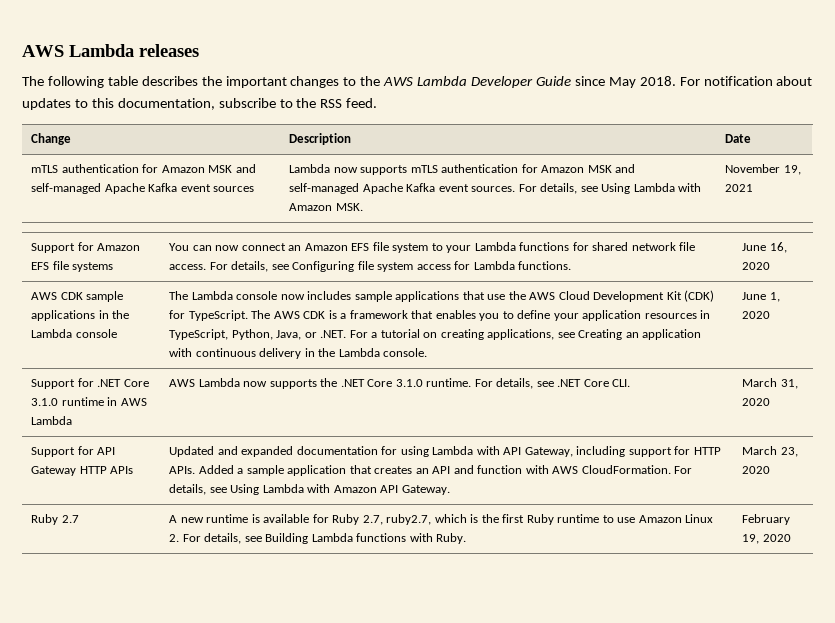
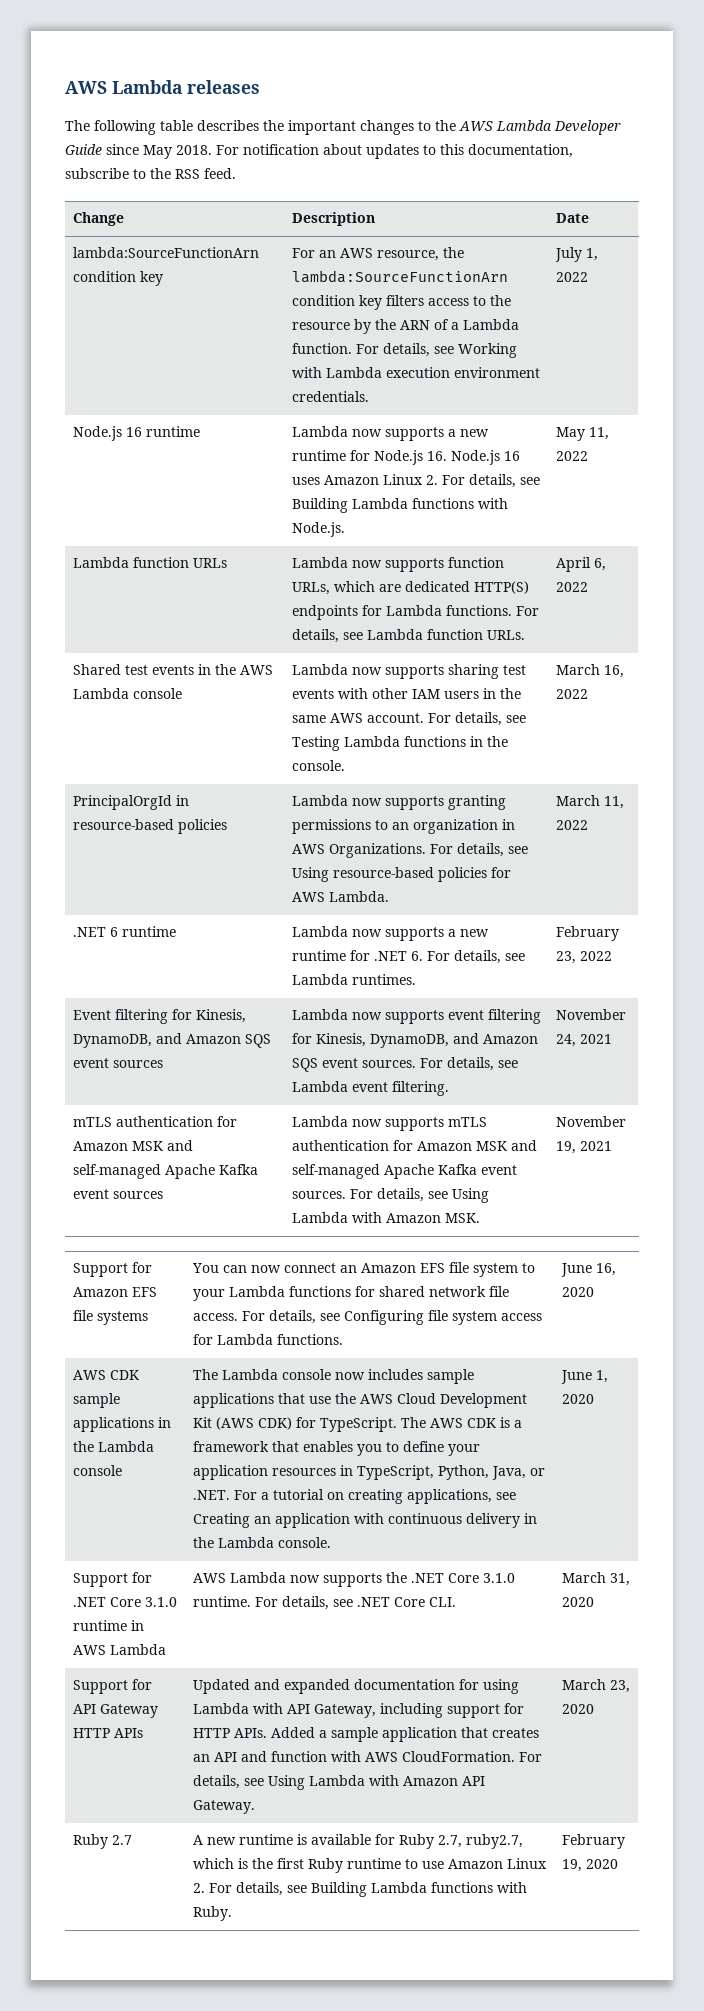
(752, 138) none -> [72,247,259,258] [72,271,163,286] [291,247,464,261] [291,270,508,283] [291,295,511,310] [291,319,519,334] [291,343,517,358] [291,367,540,378] [291,391,369,402] [554,247,598,262] [555,272,588,282] [72,426,200,441] [291,426,489,441] [291,450,520,465] [291,474,540,488] [291,498,508,513] [291,522,345,537] [555,427,609,441] [555,451,588,461] [72,557,227,568] [291,557,504,572] [291,581,529,595] [291,605,539,620] [291,629,525,643] [555,557,606,572] [555,582,588,592] [72,664,273,675] [72,688,182,699] [291,664,526,679] [291,688,521,699] [291,712,526,726] [291,736,508,751] [291,760,345,771] [555,664,624,678] [555,689,588,699] [72,795,189,810] [72,819,227,834] [291,795,506,810] [291,819,515,834] [291,843,528,858] [291,867,511,882] [291,891,389,902] [555,795,624,809] [555,820,588,830] [72,926,176,937] [291,926,489,941] [291,950,525,964] [291,974,416,985] [555,926,619,941] [555,951,612,964] [72,1009,246,1024] [72,1033,271,1048] [72,1058,163,1068] [291,1009,541,1024] [291,1033,538,1048] [291,1057,518,1072] [291,1081,449,1096] [555,1009,626,1020] [555,1034,612,1047] // lambda:SourceFunctionArn condition key | For an AWS resource, the lambda:SourceFunctionArn condition key filters access to the resource by the ARN of a Lambda function. For details, see Working with Lambda execution environment credentials. | July 1, 2022 // Node.js 16 runtime | Lambda now supports a new runtime for Node.js 16. Node.js 16 uses Amazon Linux 2. For details, see Building Lambda functions with Node.js. | May 11, 2022 // Lambda function URLs | Lambda now supports function URLs, which are dedicated HTTP(S) endpoints for Lambda functions. For details, see Lambda function URLs. | April 6, 2022 // Shared test events in the AWS Lambda console | Lambda now supports sharing test events with other IAM users in the same AWS account. For details, see Testing Lambda functions in the console. | March 16, 2022 // PrincipalOrgId in resource-based policies | Lambda now supports granting permissions to an organization in AWS Organizations. For details, see Using resource-based policies for AWS Lambda. | March 11, 2022 // .NET 6 runtime | Lambda now supports a new runtime for .NET 6. For details, see Lambda runtimes. | February 23, 2022 // Event filtering for Kinesis, DynamoDB, and Amazon SQS event sources | Lambda now supports event filtering for Kinesis, DynamoDB, and Amazon SQS event sources. For details, see Lambda event filtering. | November 24, 2021
[684,290,715,302] (CDK) -> [215,1417,292,1430] (AWS CDK)

